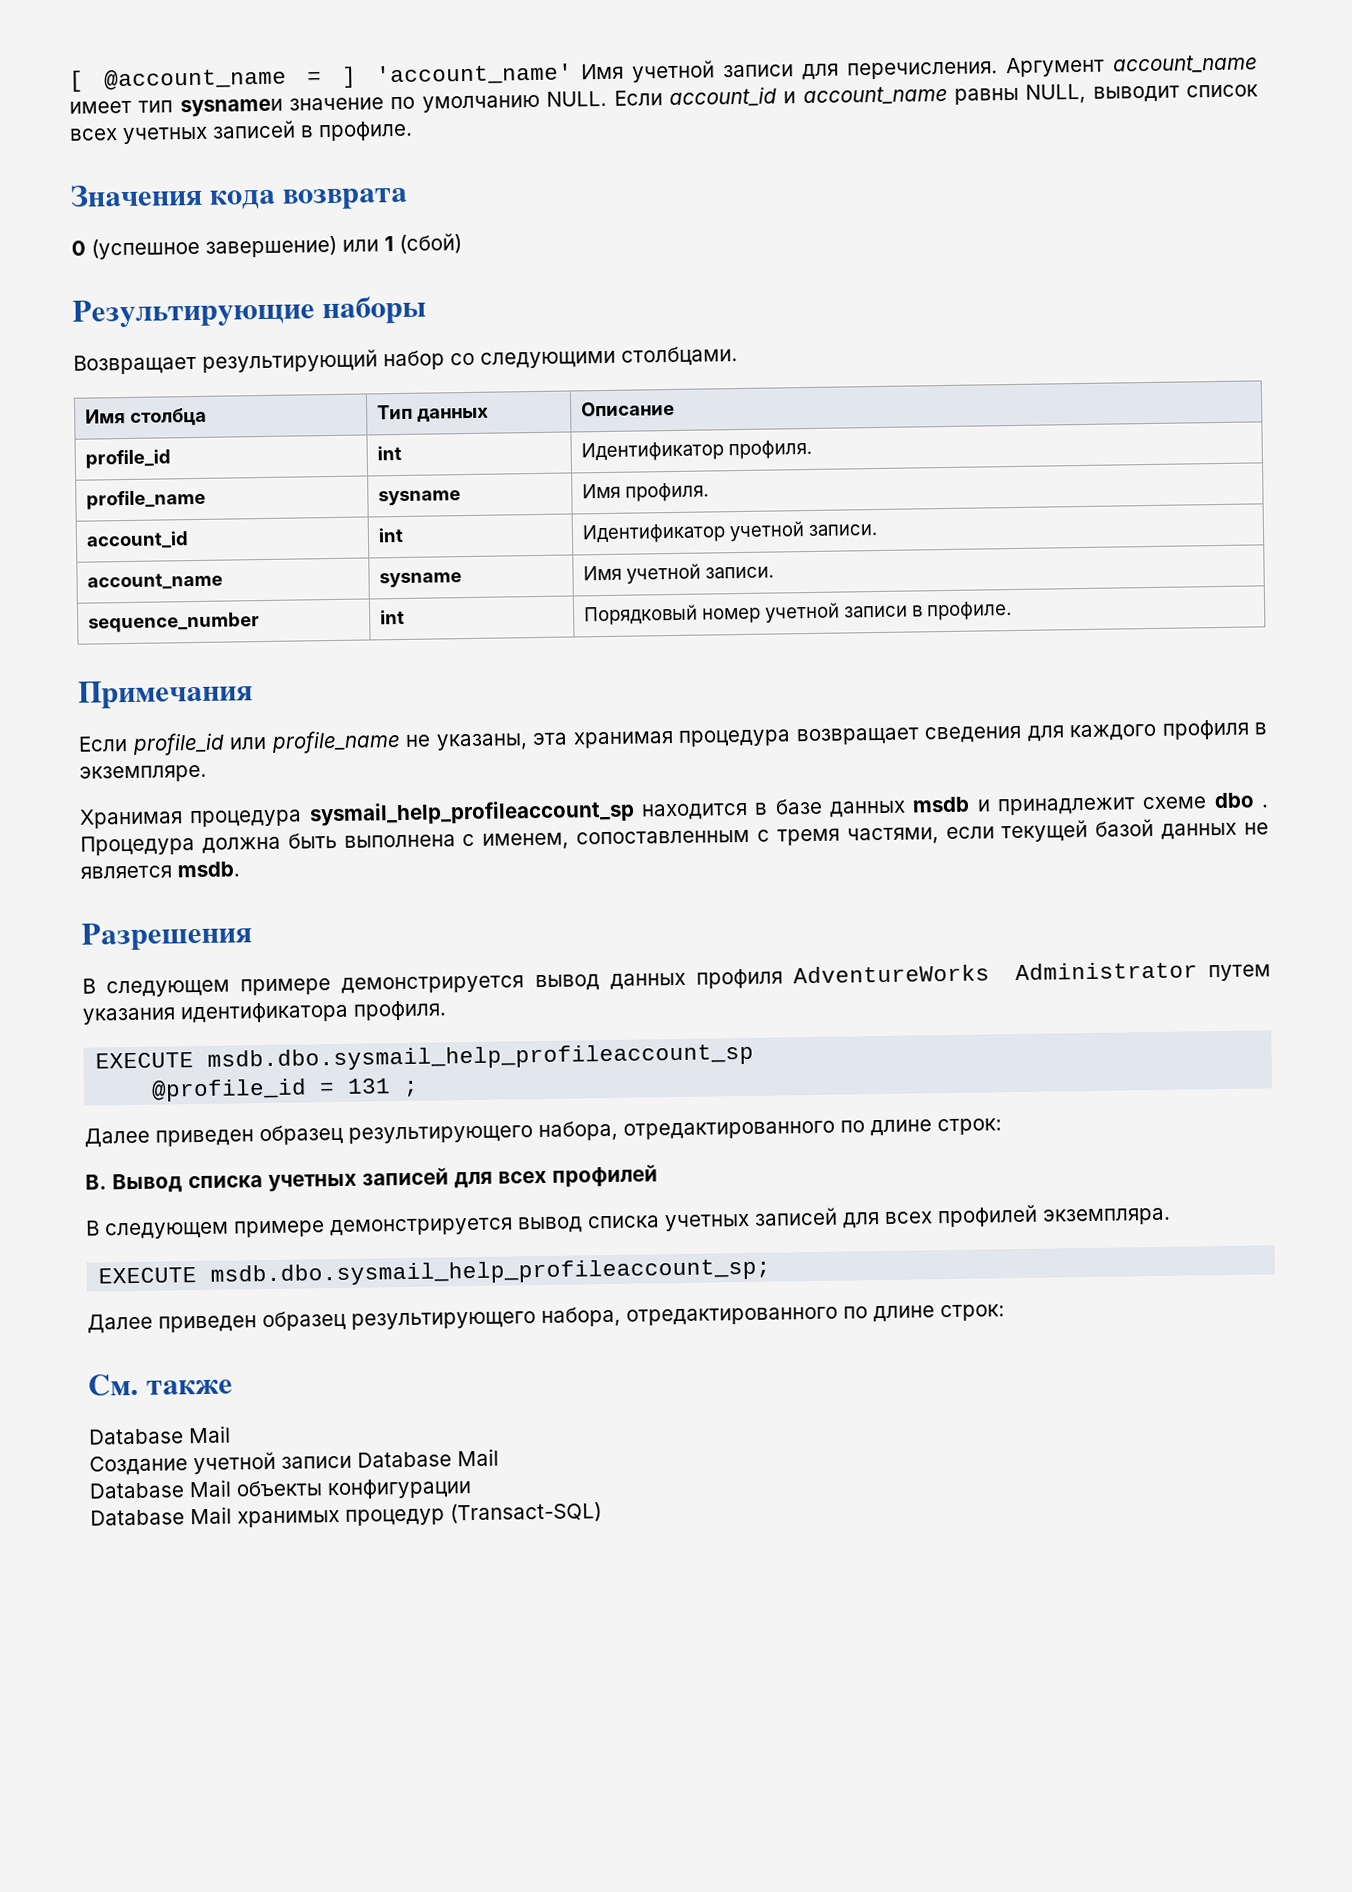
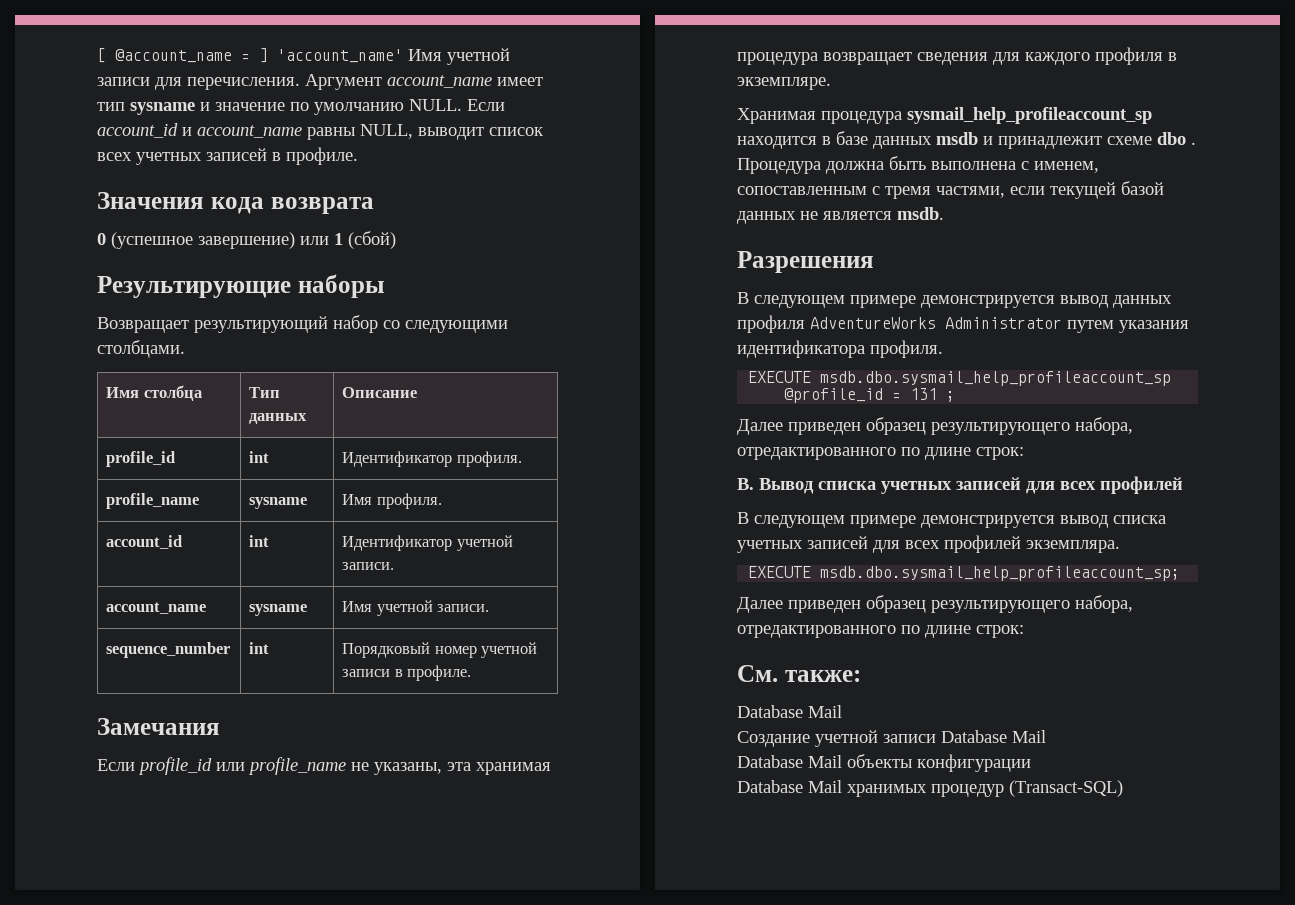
[179,98,283,118] sysnameи -> [130,102,210,115] sysname и
[78,679,253,709] Примечания -> [97,718,220,735] Замечания
[146,1379,234,1395] также -> [784,670,861,682] также:

